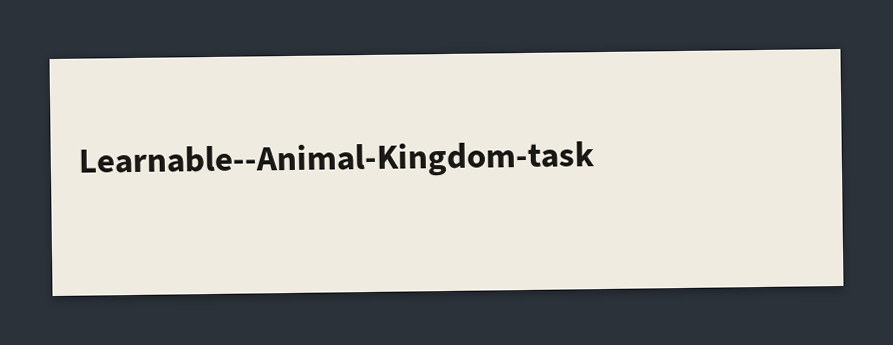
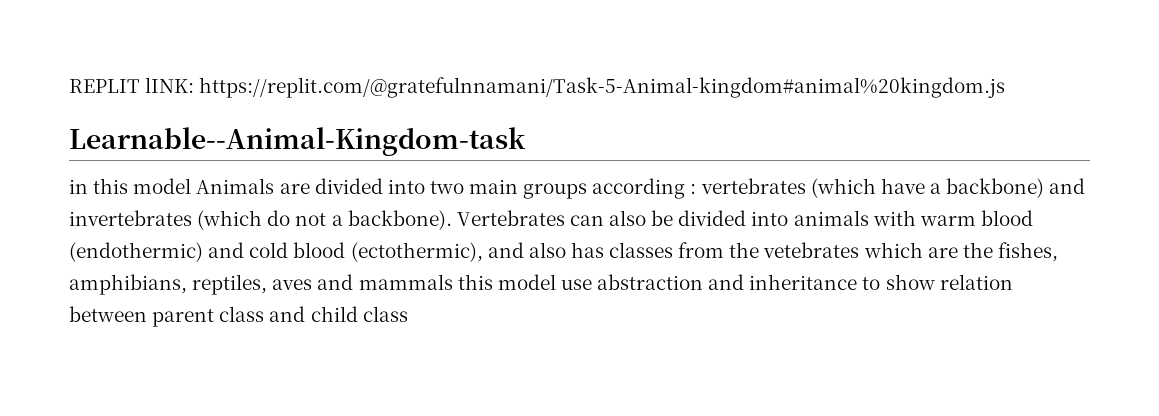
[78,141,595,181] Learnable--Animal-Kingdom-task -> [69,77,1006,98] [69,127,526,156] [69,178,1086,199] [69,210,1033,230] [69,242,1058,262] [69,274,1013,295] [69,306,408,327] REPLIT lINK: https://replit.com/@gratefulnnamani/Task-5-Animal-kingdom#animal%20kingdom.js // Learnable--Animal-Kingdom-task // in this model Animals are divided into two main groups according : vertebrates (which have a backbone) and invertebrates (which do not a backbone). Vertebrates can also be divided into animals with warm blood (endothermic) and cold blood (ectothermic), and also has classes from the vetebrates which are the fishes, amphibians, reptiles, aves and mammals this model use abstraction and inheritance to show relation between parent class and child class

